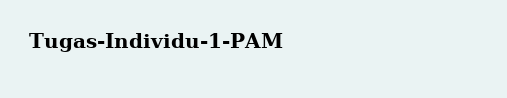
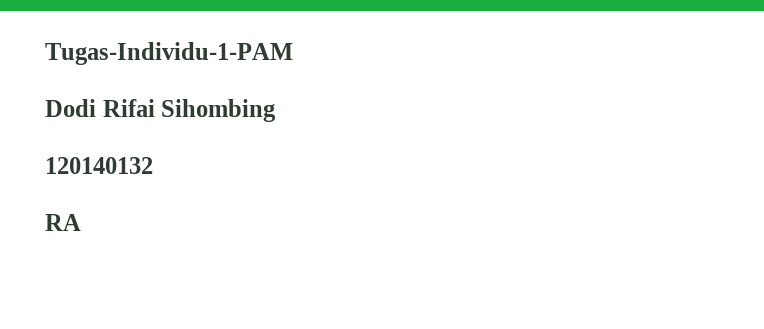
(283, 42) none -> [45,99,277,122] [45,157,153,174] [45,214,81,231] // Dodi Rifai Sihombing // 120140132 // RA

